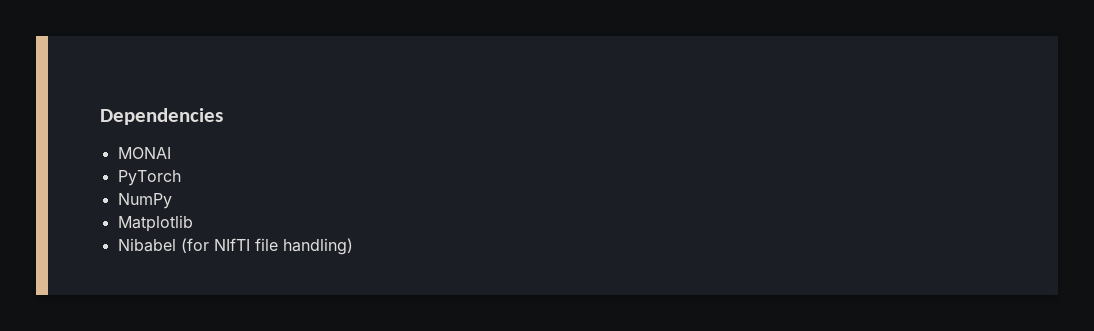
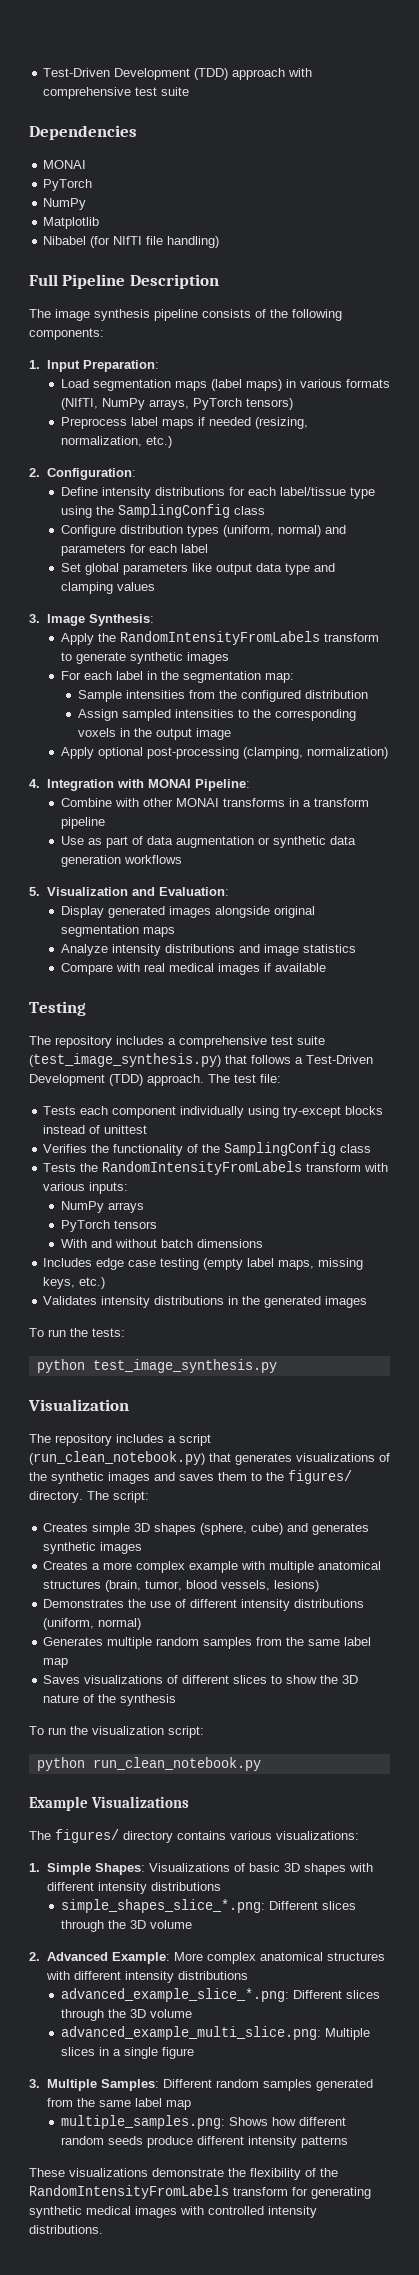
(100, 116) none -> [43,68,313,80] [43,87,190,99] Test-Driven Development (TDD) approach with comprehensive test suite //
(353, 246) none -> [29,274,219,289] [29,309,342,321] [29,328,104,340] [29,360,159,372] [60,379,390,391] [60,398,293,410] [60,417,308,429] [60,436,172,448] [29,468,136,480] [60,487,375,499] [60,504,265,518] [60,525,346,537] [60,544,208,556] [60,563,335,575] [60,582,155,594] [29,614,154,626] [60,631,379,645] [60,652,229,664] [60,671,294,683] [77,690,368,702] [77,709,356,721] [77,728,231,740] [60,747,388,759] [29,779,250,791] [60,798,369,807] [60,817,105,829] [60,836,356,848] [60,855,182,867] [29,887,229,896] [60,906,315,918] [60,925,175,937] [60,944,356,956] [60,963,326,975] [29,1001,86,1016] [29,1036,325,1048] [29,1053,373,1067] [29,1074,281,1086] [43,1106,384,1118] [43,1125,148,1134] [43,1142,372,1156] [43,1161,389,1175] [43,1182,129,1194] [60,1201,144,1213] [60,1220,157,1232] [60,1239,263,1248] [43,1258,364,1270] [43,1277,106,1289] [43,1296,368,1308] [29,1328,125,1337] [36,1359,277,1373] [28,1399,129,1411] [29,1434,211,1446] [29,1451,390,1465] [29,1470,352,1484] [29,1491,149,1503] [43,1523,370,1535] [43,1542,143,1554] [43,1561,382,1573] [43,1580,320,1592] [43,1599,365,1611] [43,1618,142,1630] [43,1637,372,1649] [43,1658,69,1668] [43,1675,359,1684] [43,1694,177,1706] [29,1726,204,1738] [36,1757,261,1771] [29,1796,190,1811] [29,1829,359,1843] [29,1863,373,1875] [46,1882,221,1894] [60,1899,356,1913] [60,1920,192,1932] [29,1952,385,1964] [45,1971,248,1983] [60,1988,380,2002] [60,2009,192,2021] [60,2026,370,2040] [60,2047,194,2059] [29,2079,373,2091] [46,2098,191,2110] [60,2115,346,2129] [60,2136,348,2148] [29,2168,338,2180] [29,2185,371,2199] [29,2206,317,2218] [29,2225,103,2234] // Full Pipeline Description // The image synthesis pipeline consists of the following components: // 1. Input Preparation: // Load segmentation maps (label maps) in various formats (NIfTI, NumPy arrays, PyTorch tensors) // Preprocess label maps if needed (resizing, normalization, etc.) // 2. Configuration: // Define intensity distributions for each label/tissue type using the SamplingConfig class // Configure distribution types (uniform, normal) and parameters for each label // Set global parameters like output data type and clamping values // 3. Image Synthesis: // Apply the RandomIntensityFromLabels transform to generate synthetic images // For each label in the segmentation map: // Sample intensities from the configured distribution // Assign sampled intensities to the corresponding voxels in the output image // Apply optional post-processing (clamping, normalization) // 4. Integration with MONAI Pipeline: // Combine with other MONAI transforms in a transform pipeline // Use as part of data augmentation or synthetic data generation workflows // 5. Visualization and Evaluation: // Display generated images alongside original segmentation maps // Analyze intensity distributions and image statistics // Compare with real medical images if available // Testing // The repository includes a comprehensive test suite (test_image_synthesis.py) that follows a Test-Driven Development (TDD) approach. The test file: // Tests each component individually using try-except blocks instead of unittest // Verifies the functionality of the SamplingConfig class // Tests the RandomIntensityFromLabels transform with various inputs: // NumPy arrays // PyTorch tensors // With and without batch dimensions // Includes edge case testing (empty label maps, missing keys, etc.) // Validates intensity distributions in the generated images // To run the tests: // python test_image_synthesis.py // Visualization // The repository includes a script (run_clean_notebook.py) that generates visualizations of the synthetic images and saves them to the figures/ directory. The script: // Creates simple 3D shapes (sphere, cube) and generates synthetic images // Creates a more complex example with multiple anatomical structures (brain, tumor, blood vessels, lesions) // Demonstrates the use of different intensity distributions (uniform, normal) // Generates multiple random samples from the same label map // Saves visualizations of different slices to show the 3D nature of the synthesis // To run the visualization script: // python run_clean_notebook.py // Example Visualizations // The figures/ directory contains various visualizations: // 1. Simple Shapes: Visualizations of basic 3D shapes with different intensity distributions // simple_shapes_slice_*.png: Different slices through the 3D volume // 2. Advanced Example: More complex anatomical structures with different intensity distributions // advanced_example_slice_*.png: Different slices through the 3D volume // advanced_example_multi_slice.png: Multiple slices in a single figure // 3. Multiple Samples: Different random samples generated from the same label map // multiple_samples.png: Shows how different random seeds produce different intensity patterns // These visualizations demonstrate the flexibility of the RandomIntensityFromLabels transform for generating synthetic medical images with controlled intensity distributions.

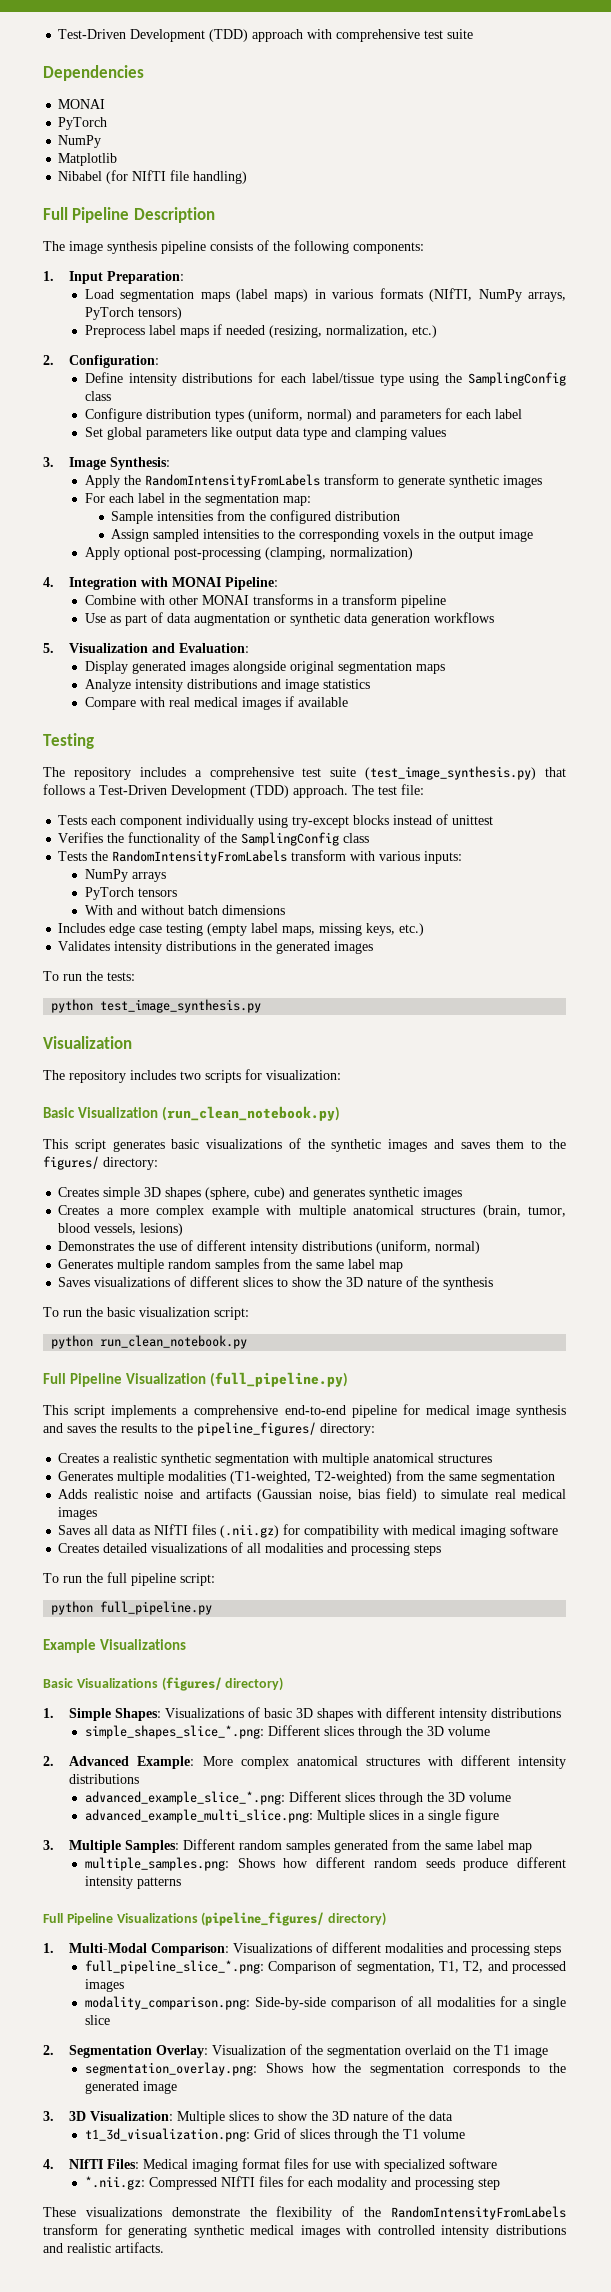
[168,1434,211,1446] [29,1451,292,1465] a script (run_clean_notebook.py) that generates -> [180,1069,341,1083] [43,1106,341,1121] [43,1139,200,1152] two scripts for visualization: // Basic Visualization (run_clean_notebook.py) // This script generates basic
[29,1491,149,1503] directory. The script: -> [103,1157,158,1170] directory:
(88, 1730) none -> [107,1307,135,1317] basic
[29,1796,190,1811] [29,1829,359,1843] Example Visualizations // The figures/ directory contains various visualizations: -> [43,1372,349,1387] [43,1404,567,1418] [43,1422,375,1436] [58,1453,493,1466] [58,1470,556,1484] [58,1488,566,1502] [58,1507,98,1520] [58,1524,559,1538] [58,1542,442,1556] [43,1572,215,1586] [51,1601,213,1615] [43,1639,187,1653] [43,1677,284,1691] Full Pipeline Visualization (full_pipeline.py) // This script implements a comprehensive end-to-end pipeline for medical image synthesis and saves the results to the pipeline_figures/ directory: // Creates a realistic synthetic segmentation with multiple anatomical structures // Generates multiple modalities (T1-weighted, T2-weighted) from the same segmentation // Adds realistic noise and artifacts (Gaussian noise, bias field) to simulate real medical images // Saves all data as NIfTI files (.nii.gz) for compatibility with medical imaging software // Creates detailed visualizations of all modalities and processing steps // To run the full pipeline script: // python full_pipeline.py // Example Visualizations // Basic Visualizations (figures/ directory)
(348, 2142) none -> [43,1912,387,1926] [43,1942,562,1956] [84,1960,567,1974] [84,1979,124,1992] [84,1996,566,2010] [84,2015,110,2025] [43,2044,549,2058] [84,2062,566,2076] [84,2081,177,2094] [43,2110,454,2124] [84,2128,465,2142] [43,2158,498,2172] [84,2176,500,2190] // Full Pipeline Visualizations (pipeline_figures/ directory) // 1. Multi-Modal Comparison: Visualizations of different modalities and processing steps // full_pipeline_slice_*.png: Comparison of segmentation, T1, T2, and processed images // modality_comparison.png: Side-by-side comparison of all modalities for a single slice // 2. Segmentation Overlay: Visualization of the segmentation overlaid on the T1 image // segmentation_overlay.png: Shows how the segmentation corresponds to the generated image // 3. 3D Visualization: Multiple slices to show the 3D nature of the data // t1_3d_visualization.png: Grid of slices through the T1 volume // 4. NIfTI Files: Medical imaging format files for use with specialized software // *.nii.gz: Compressed NIfTI files for each modality and processing step
[29,2225,103,2234] distributions. -> [495,2225,566,2235] [43,2242,164,2253] distributions and realistic artifacts.

